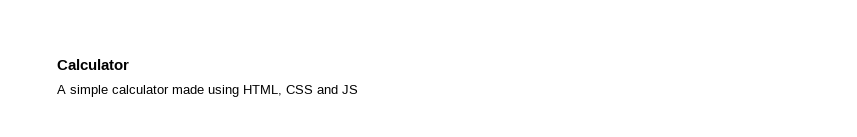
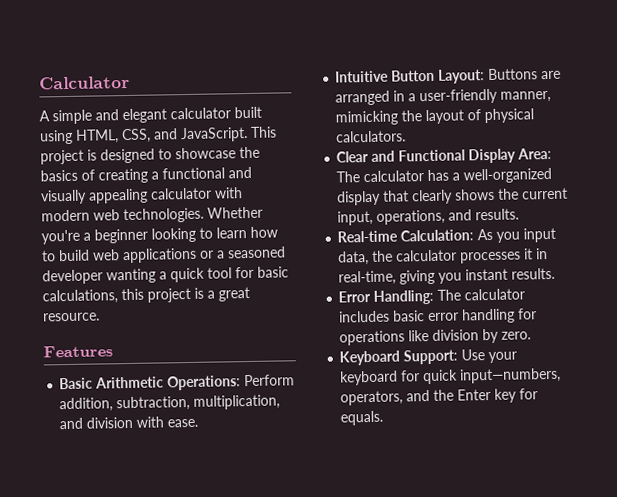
[112,85,358,97] calculator made using HTML, CSS and JS -> [95,106,262,124] [40,126,277,145] [40,146,260,165] [40,166,252,184] [41,187,243,205] [41,206,263,224] [41,226,278,245] [41,246,286,264] [42,266,289,285] [42,286,250,305] [43,312,100,322] [43,345,113,358] [59,374,296,391] [59,394,281,413] [59,416,199,430] [335,68,562,84] [335,88,552,106] [335,108,535,126] [336,130,407,143] [336,147,553,164] [336,167,553,184] [337,187,569,206] [337,208,520,226] [337,227,557,243] [338,248,549,266] [338,267,556,286] [338,288,526,305] [339,308,538,324] [339,328,532,346] [339,349,518,366] [340,367,562,386] [340,388,539,406] [340,410,384,426] and elegant calculator built using HTML, CSS, and JavaScript. This project is designed to showcase the basics of creating a functional and visually appealing calculator with modern web technologies. Whether you're a beginner looking to learn how to build web applications or a seasoned developer wanting a quick tool for basic calculations, this project is a great resource. // Features // Basic Arithmetic Operations: Perform addition, subtraction, multiplication, and division with ease. // Intuitive Button Layout: Buttons are arranged in a user-friendly manner, mimicking the layout of physical calculators. // Clear and Functional Display Area: The calculator has a well-organized display that clearly shows the current input, operations, and results. // Real-time Calculation: As you input data, the calculator processes it in real-time, giving you instant results. // Error Handling: The calculator includes basic error handling for operations like division by zero. // Keyboard Support: Use your keyboard for quick input—numbers, operators, and the Enter key for equals.

